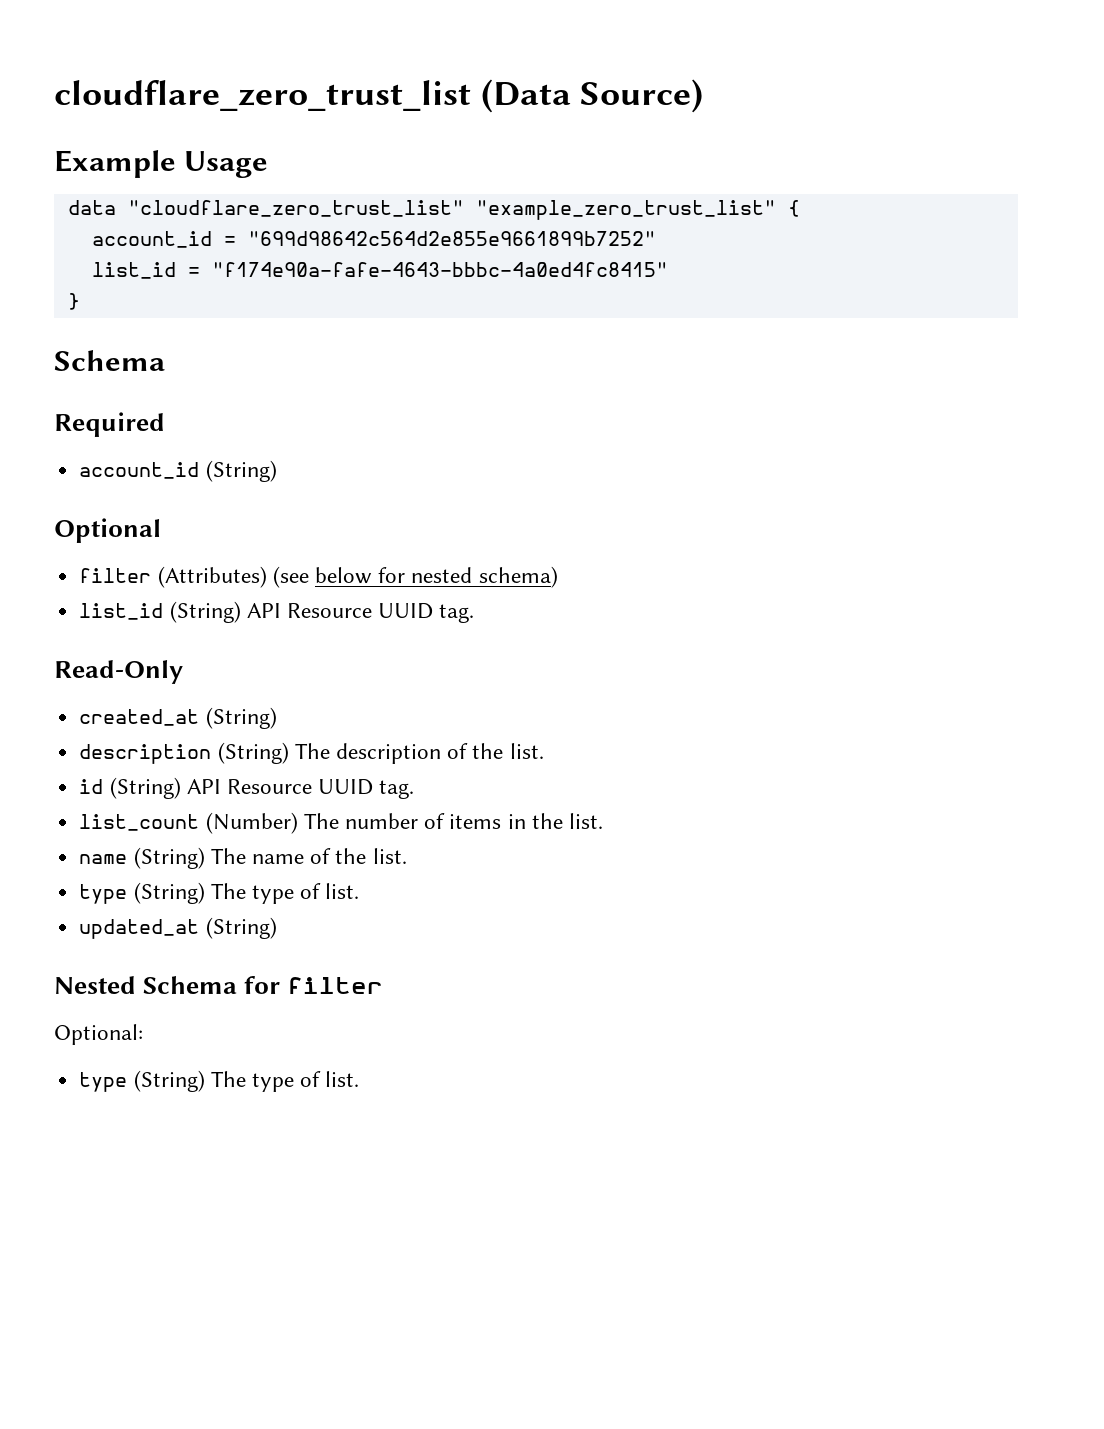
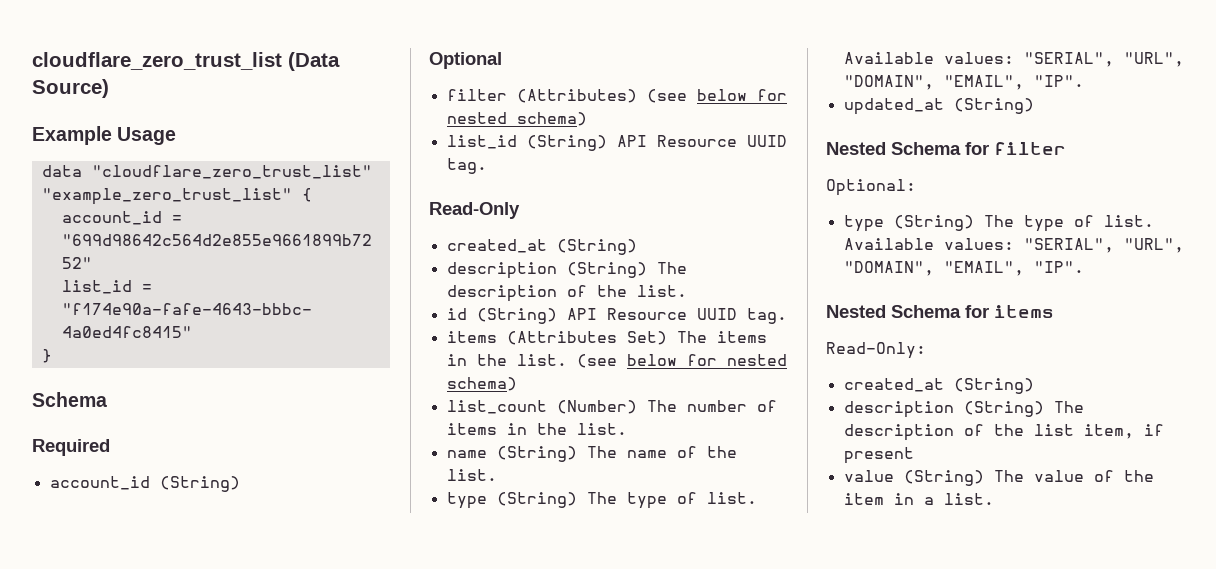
(415, 789) none -> [446,331,767,345] [446,354,787,368] [446,377,517,391] // items (Attributes Set) The items in the list. (see below for nested schema)
(360, 891) none -> [843,52,1184,67] [843,75,1084,90] Available values: "SERIAL", "URL", "DOMAIN", "EMAIL", "IP".
(360, 1079) none -> [843,238,1184,253] [843,261,1084,276] [826,305,1054,318] [826,342,926,359] [843,378,1034,394] [843,401,1084,418] [843,424,1164,441] [843,447,914,464] [843,470,1154,486] [843,493,994,505] Available values: "SERIAL", "URL", "DOMAIN", "EMAIL", "IP". // Nested Schema for items // Read-Only: // created_at (String) // description (String) The description of the list item, if present // value (String) The value of the item in a list.

